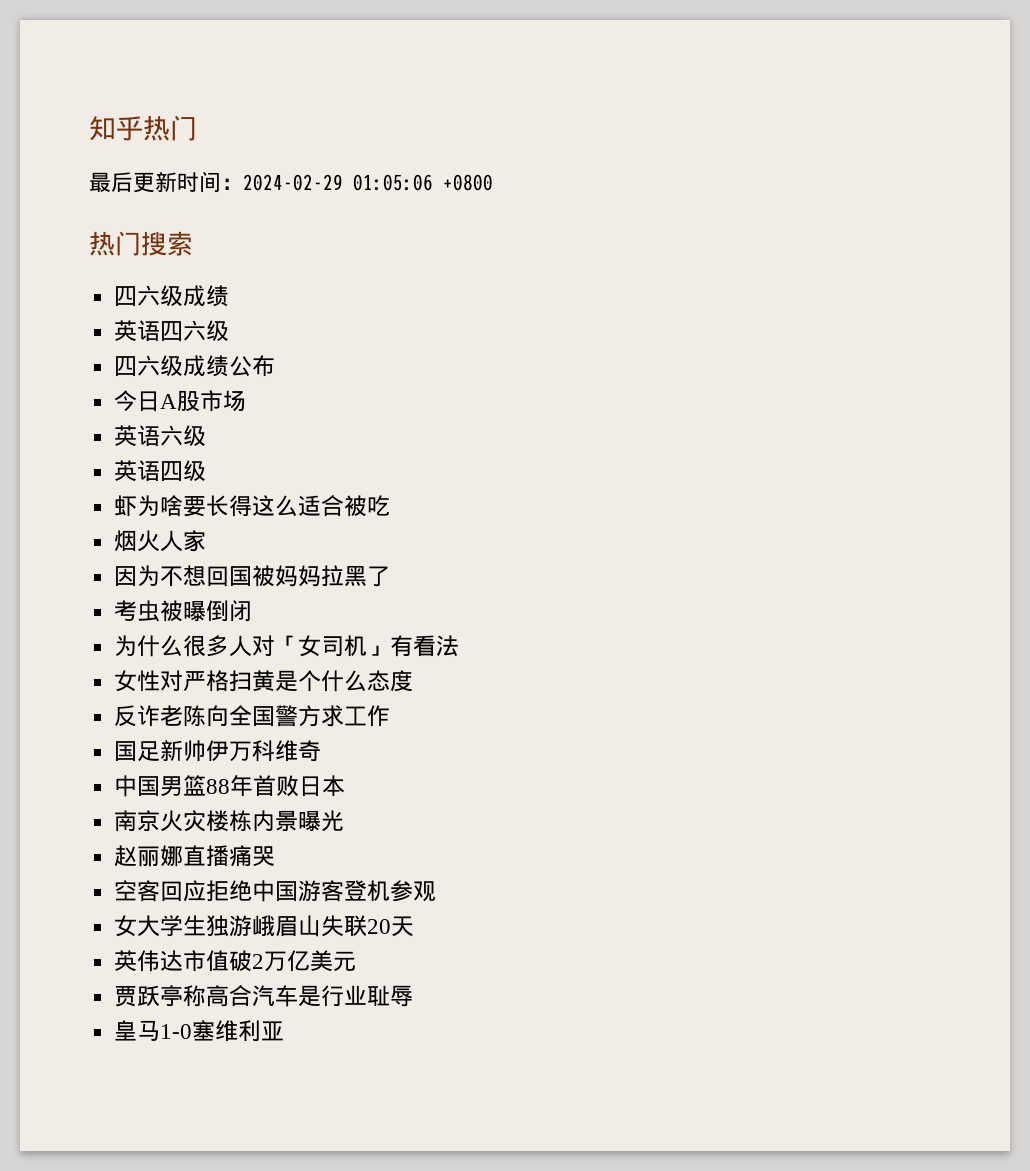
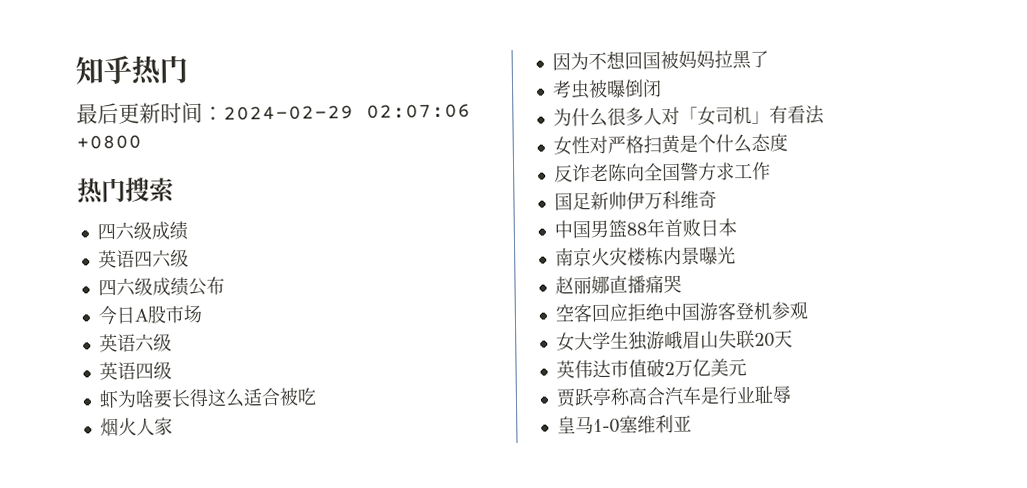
[353,174,433,191] 01:05:06 -> [366,103,471,119] 02:07:06

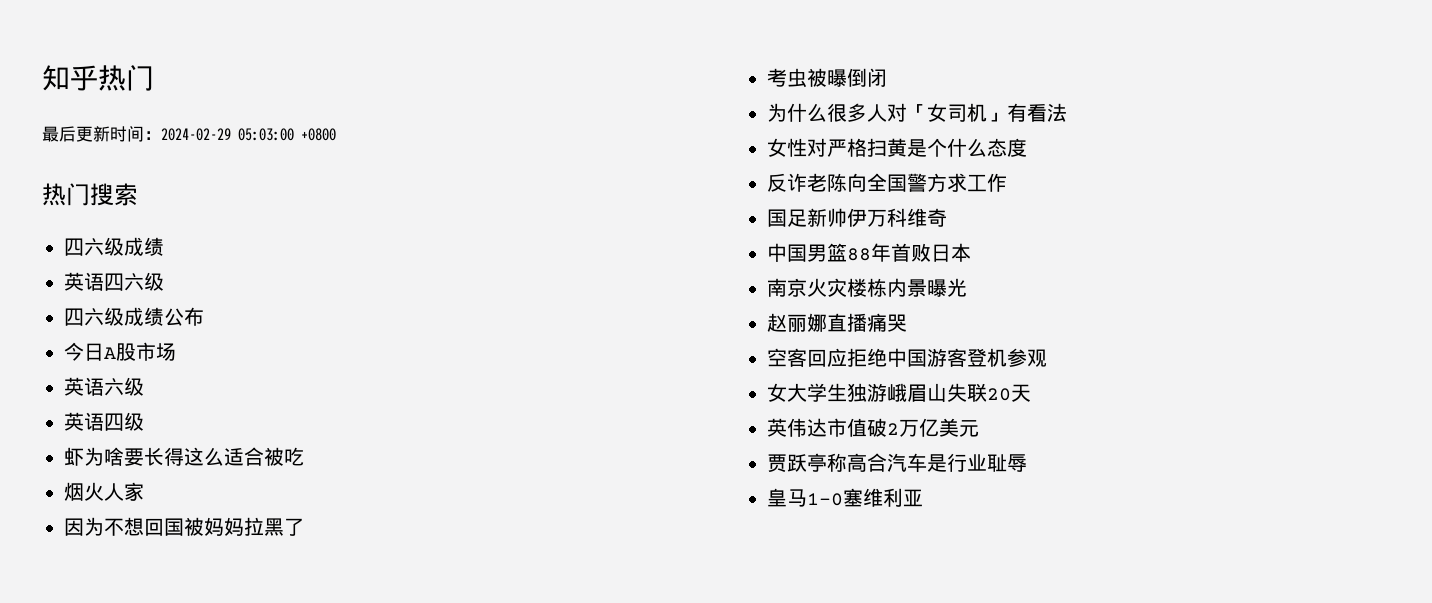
[366,103,471,119] 02:07:06 -> [238,128,294,141] 05:03:00

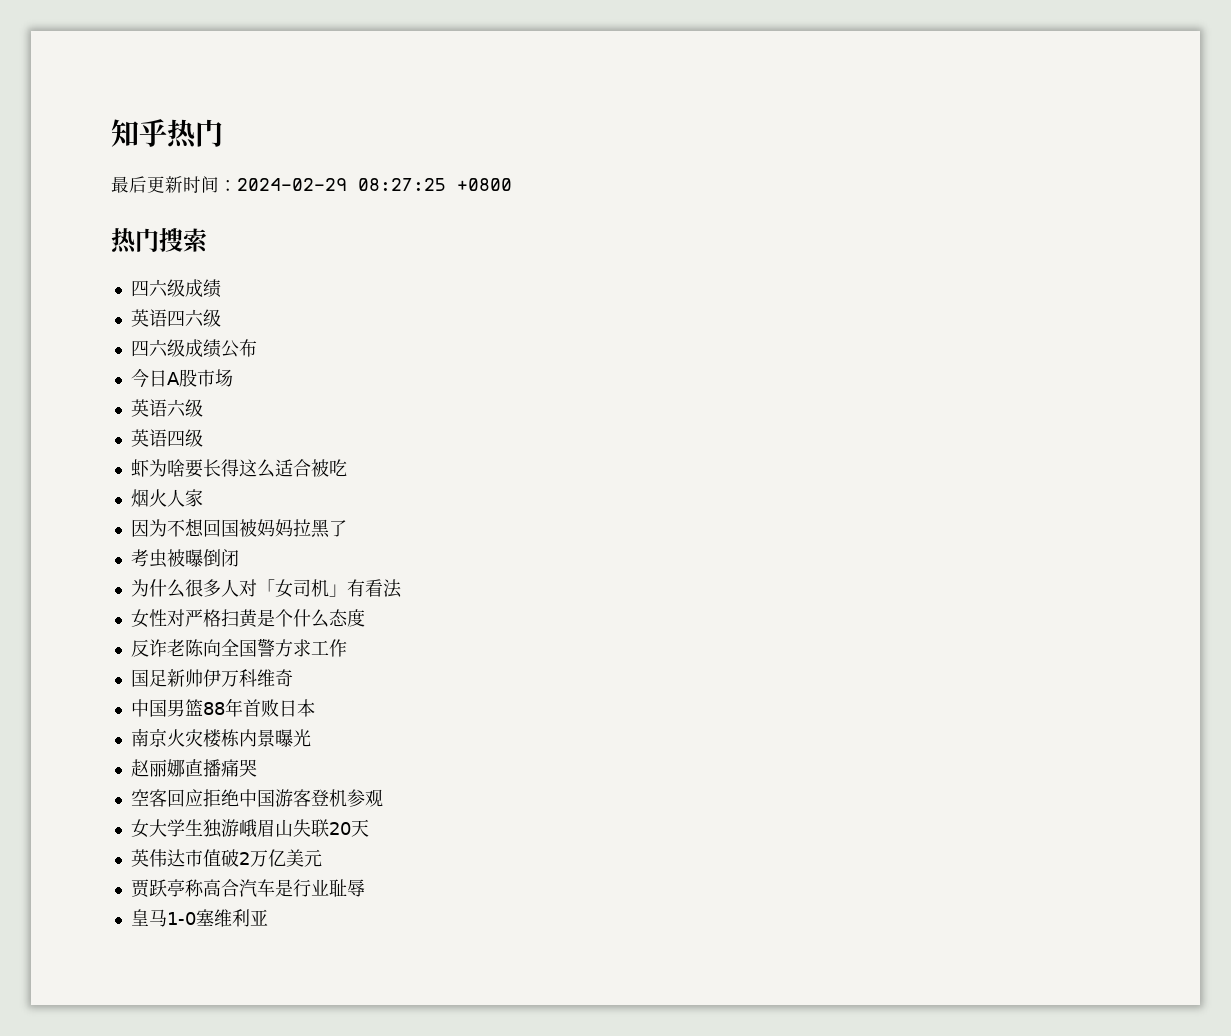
[238,128,294,141] 05:03:00 -> [358,178,446,191] 08:27:25

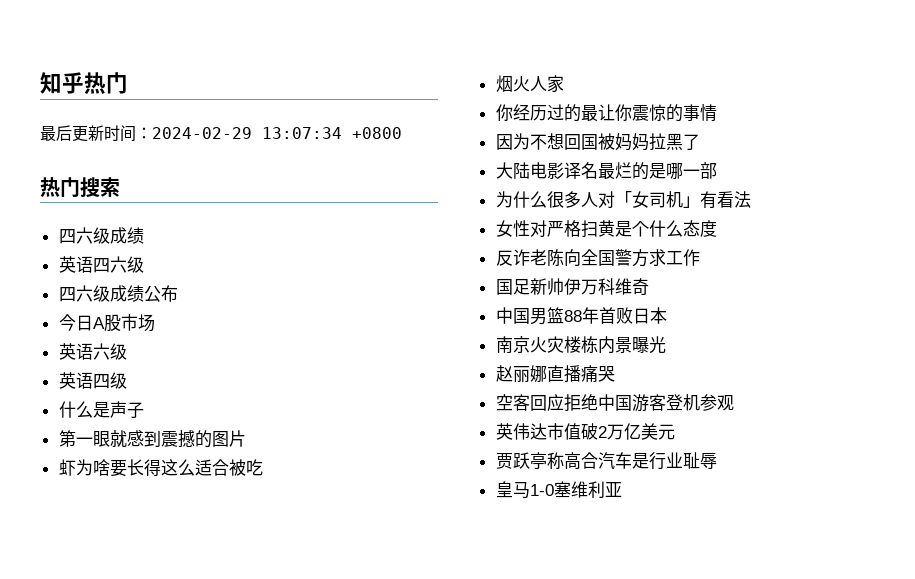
[358,178,446,191] 08:27:25 -> [262,127,342,139] 13:07:34
(203, 438) none -> [58,401,144,419] [58,429,246,448] // 什么是声子 // 第一眼就感到震撼的图片
(203, 498) none -> [495,104,717,122] // 你经历过的最让你震惊的事情
[130,549,239,568] 考虫被曝倒闭 -> [495,162,717,180] 大陆电影译名最烂的是哪一部
[130,819,369,838] // 女大学生独游峨眉山失联20天 -> (734, 403) none

